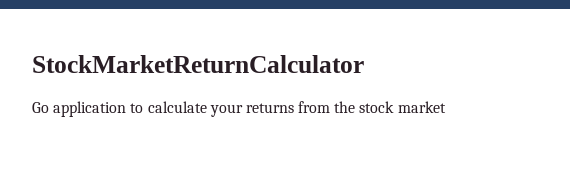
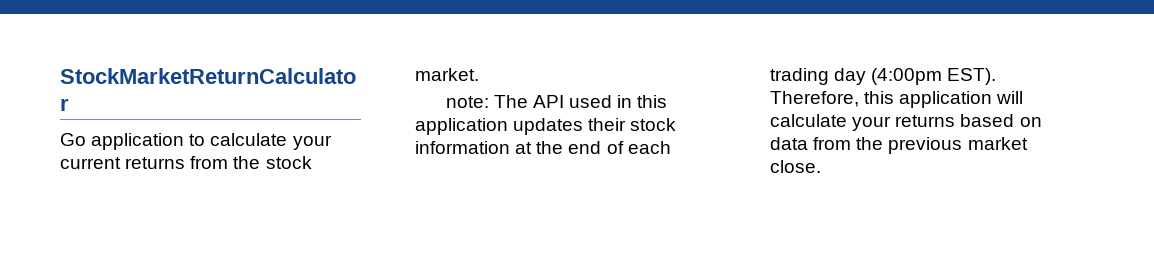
(243, 110) none -> [60,157,121,169] current
[397,101,446,113] market -> [415,68,479,81] [445,95,668,108] [415,118,677,135] [415,141,671,154] [770,68,997,85] [770,91,1024,108] [770,114,1042,131] [770,137,1028,154] [770,160,821,173] market. // note: The API used in this application updates their stock information at the end of each trading day (4:00pm EST). Therefore, this application will calculate your returns based on data from the previous market close.

